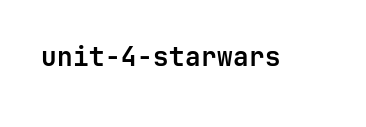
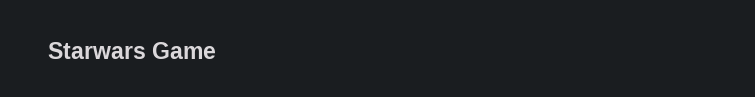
[41,45,281,66] unit-4-starwars -> [48,42,217,59] Starwars Game

